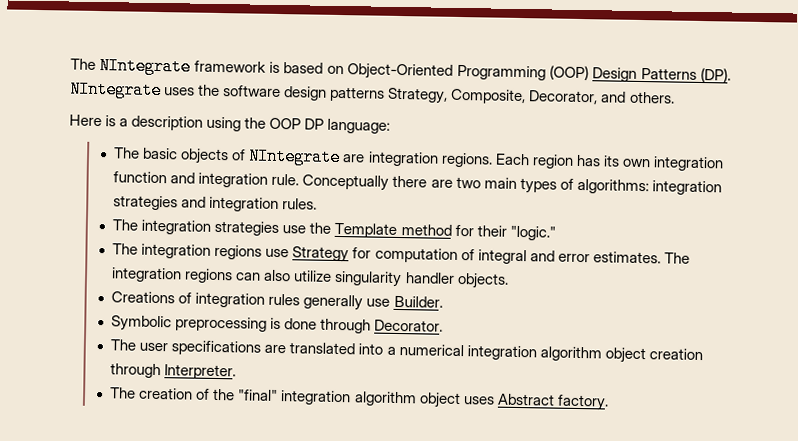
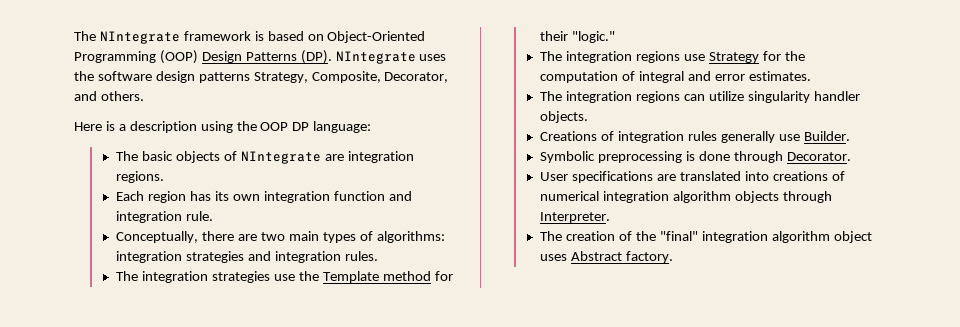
(493, 160) none -> (165, 177) //
[302,174,390,191] Conceptually -> [116,231,199,243] // Conceptually,
(372, 253) none -> [784,51,805,61] the
(661, 257) none -> (811, 76) //
[263,269,292,282] also -> (705, 97) none
[110,339,169,352] The user -> [540,172,569,181] User
[386,346,396,355] a -> [772,171,845,181] creations of
[604,347,703,364] object creation -> [734,191,779,203] objects

